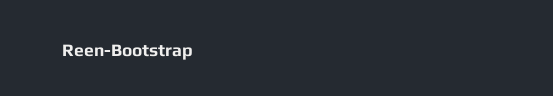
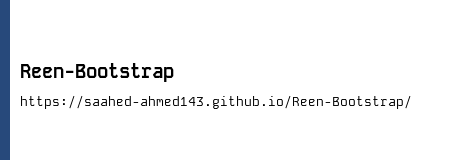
(193, 52) none -> [20,95,412,109] // https://saahed-ahmed143.github.io/Reen-Bootstrap/

